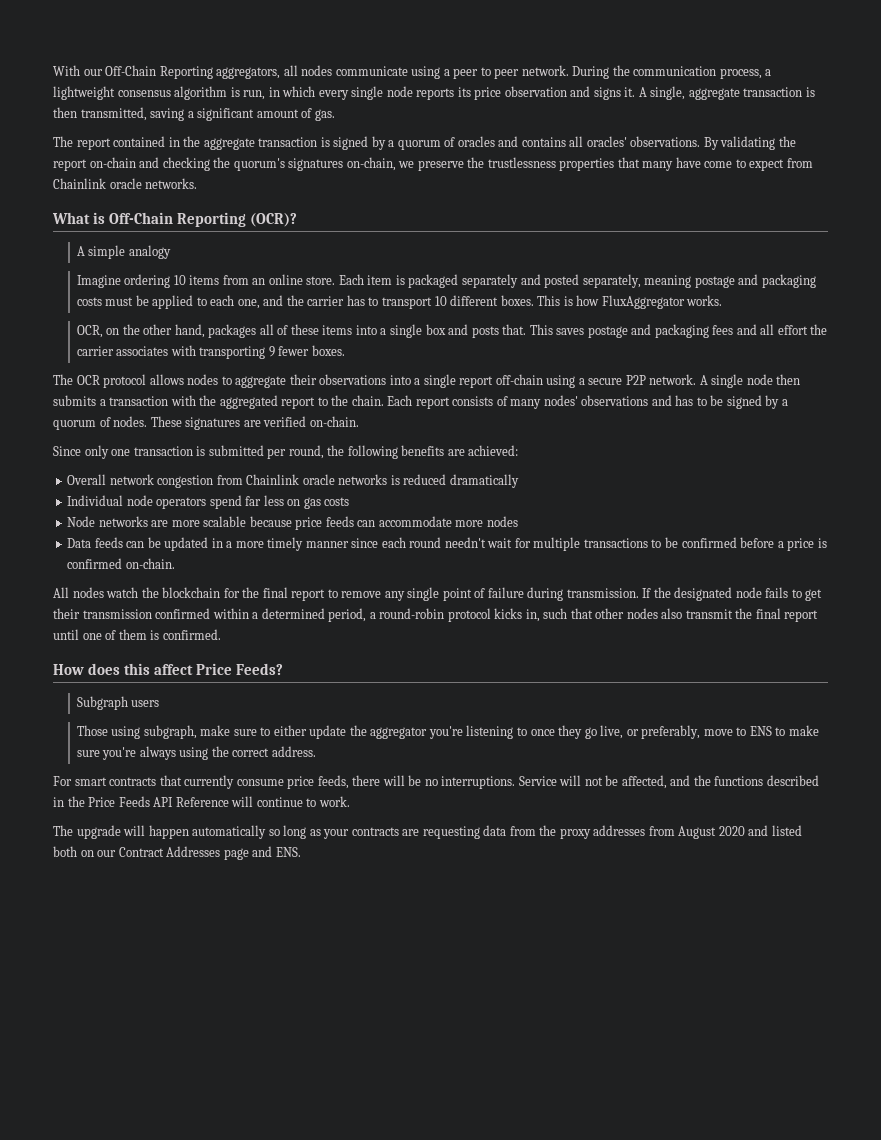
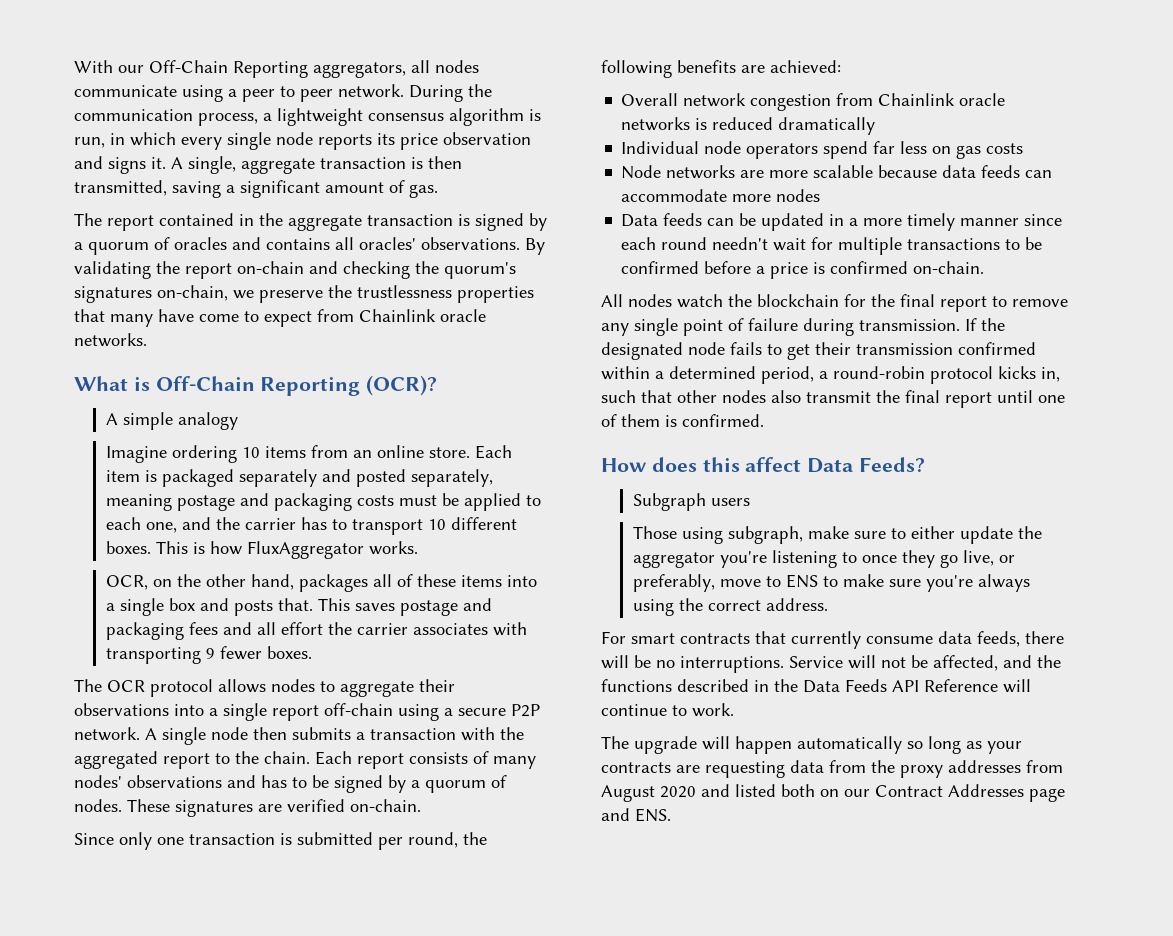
[295,517,323,530] price -> [942,165,977,178] data
[196,663,233,675] Price -> [807,458,854,473] Data
[287,776,315,789] price -> [938,631,972,644] data
[88,797,116,807] Price -> [803,680,840,693] Data

